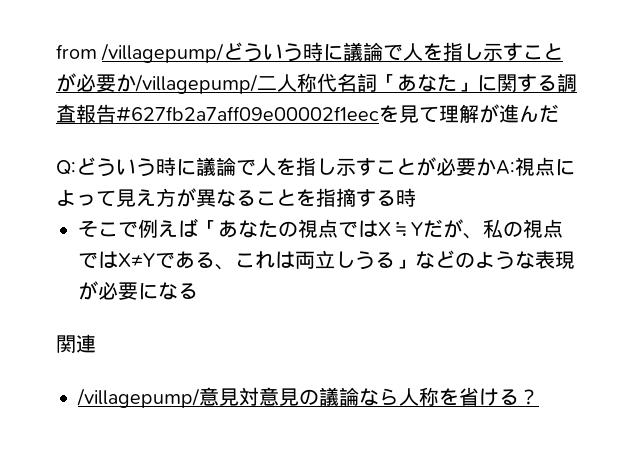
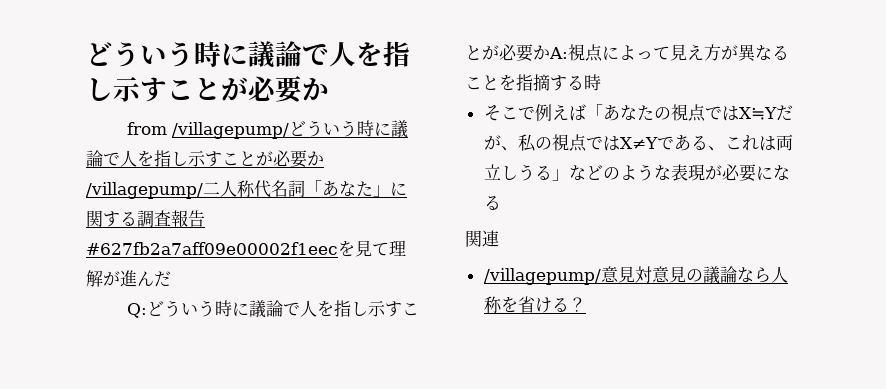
(56, 51) none -> [86,41,410,68] [86,76,329,103] どういう時に議論で人を指し示すことが必要か //

